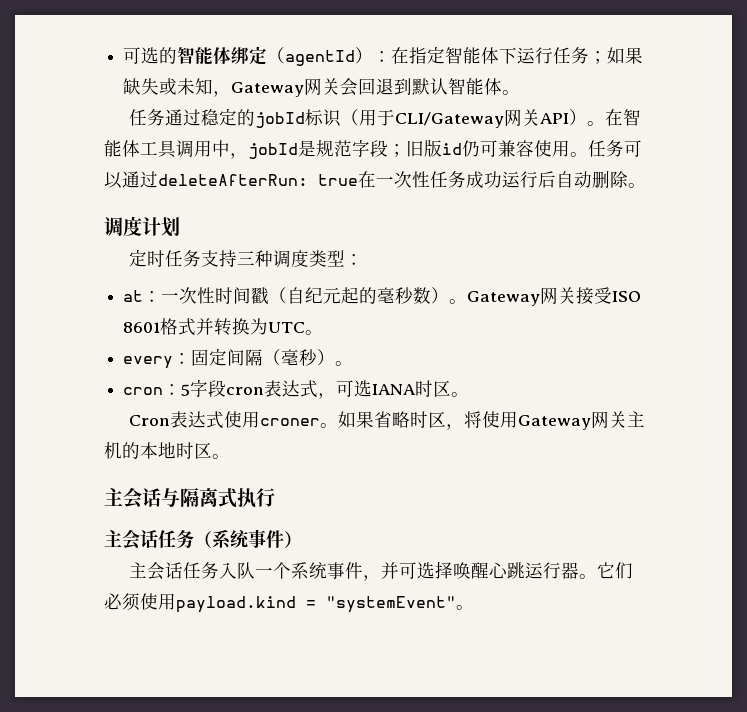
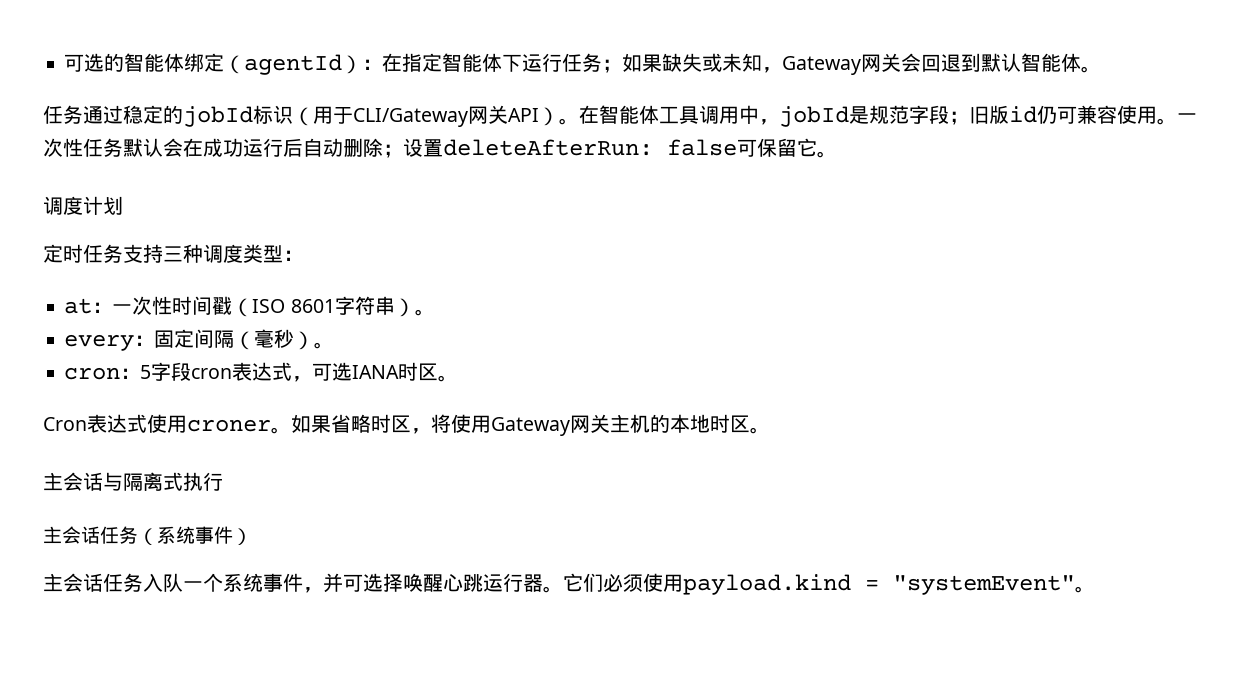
[588,140,642,157] [104,171,376,189] 任务可以通过deleteAfterRun: true在 -> (1177, 121) none
(466, 179) none -> [123,138,203,157] 默认会在
(628, 179) none -> [383,138,817,158] ；设置deleteAfterRun: false可保留它
[287,287,642,306] [123,318,306,336] 自纪元起的毫秒数）。Gateway网关接受ISO 8601格式并转换为UTC -> [252,296,415,317] ISO 8601字符串）

